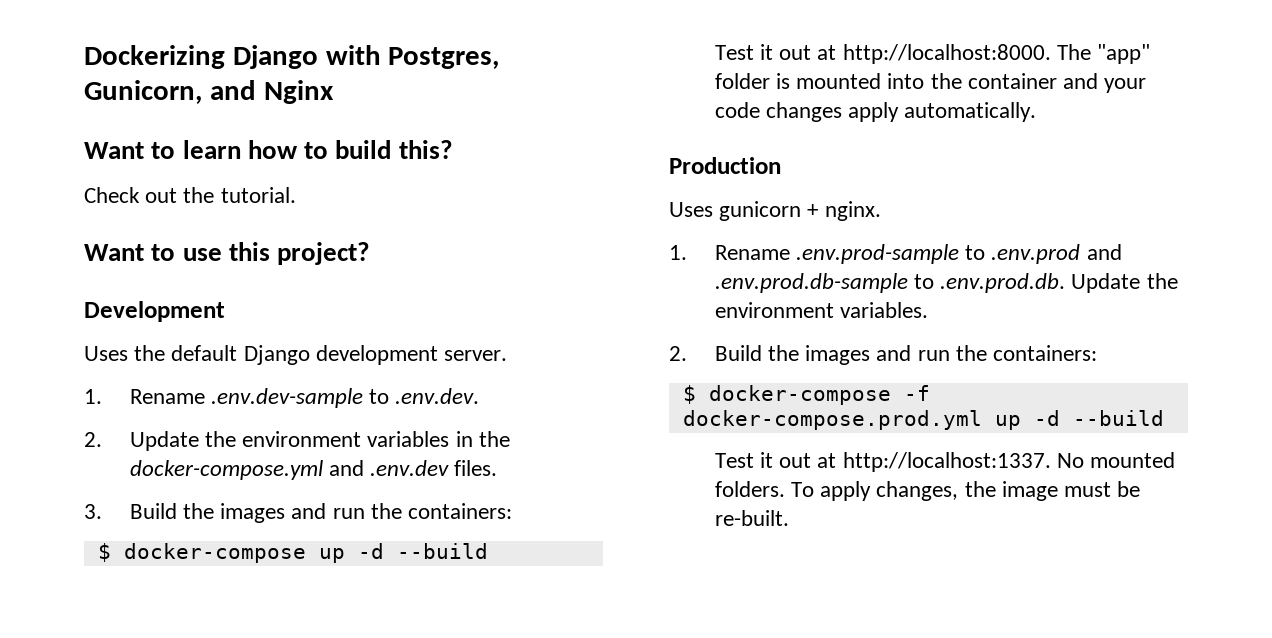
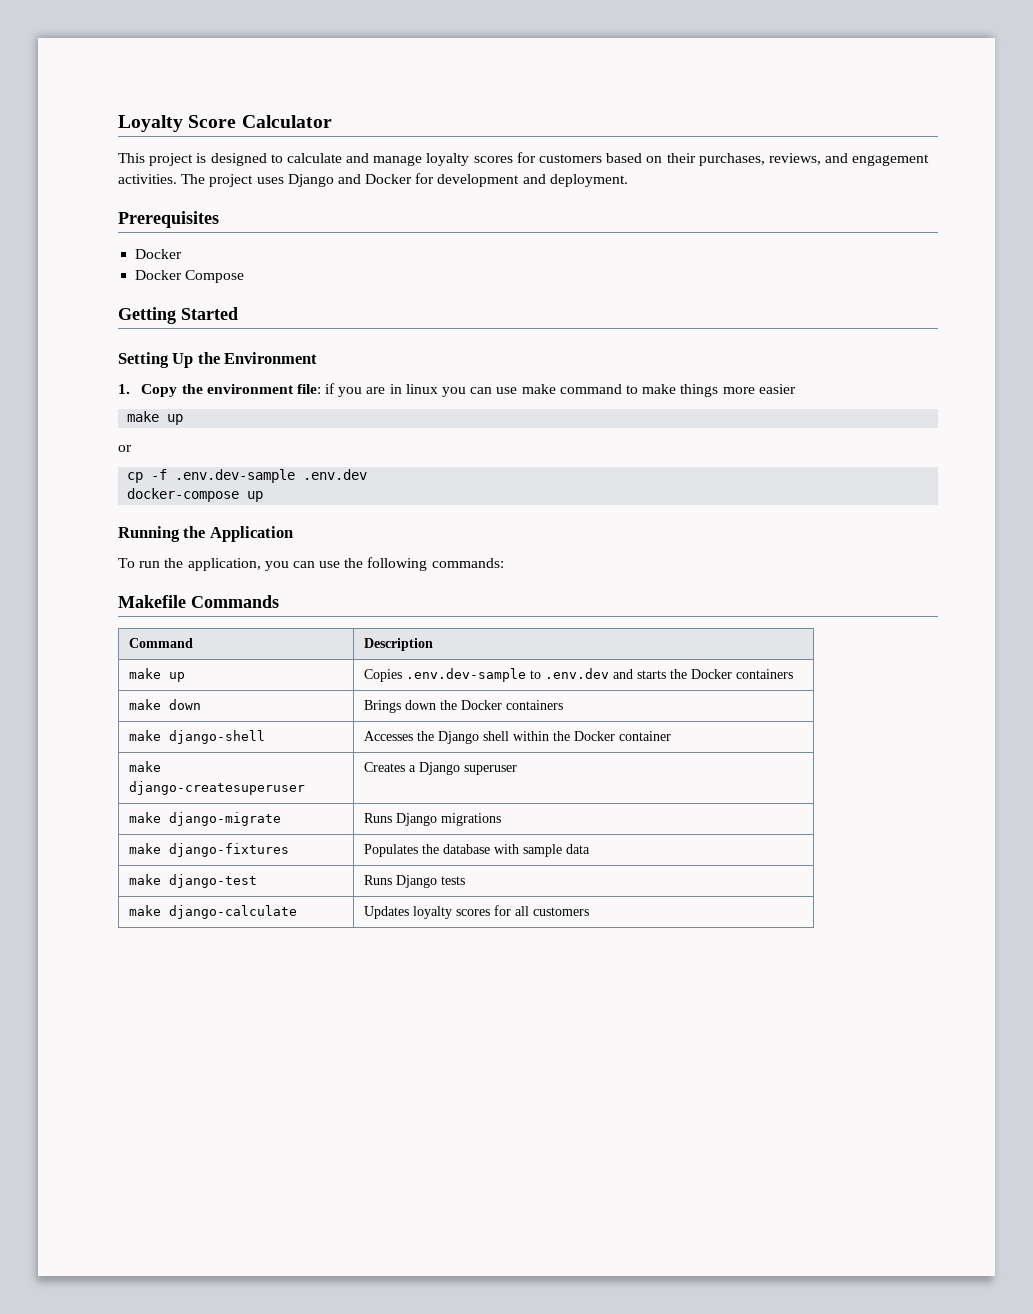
[84,45,500,69] [84,80,334,104] [84,140,453,159] [84,187,296,203] [84,242,371,265] [84,301,225,322] [84,345,508,365] [84,388,480,408] [84,431,510,451] [129,460,498,480] [84,503,513,523] [97,543,488,563] [714,44,1151,64] [714,73,1147,93] [714,102,1037,122] [669,157,781,174] [669,201,881,221] [669,244,1122,264] [714,273,1178,293] [714,302,929,318] [669,345,1098,365] [682,385,930,405] [682,410,1164,430] [714,452,1176,472] [714,481,1141,501] [714,510,789,526] Dockerizing Django with Postgres, Gunicorn, and Nginx // Want to learn how to build this? // Check out the tutorial. // Want to use this project? // Development // Uses the default Django development server. // 1. Rename .env.dev-sample to .env.dev. // 2. Update the environment variables in the docker-compose.yml and .env.dev files. // 3. Build the images and run the containers: // $ docker-compose up -d --build // Test it out at http://localhost:8000. The "app" folder is mounted into the container and your code changes apply automatically. // Production // Uses gunicorn + nginx. // 1. Rename .env.prod-sample to .env.prod and .env.prod.db-sample to .env.prod.db. Update the environment variables. // 2. Build the images and run the containers: // $ docker-compose -f docker-compose.prod.yml up -d --build // Test it out at http://localhost:1337. No mounted folders. To apply changes, the image must be re-built. -> [118,115,332,132] [118,152,930,166] [118,173,628,187] [118,211,219,228] [135,249,183,259] [135,270,245,283] [118,307,238,324] [118,352,318,368] [118,383,796,397] [127,411,184,425] [118,445,132,452] [127,469,368,483] [127,488,264,502] [118,526,293,542] [118,557,504,571] [118,595,279,608] [129,638,194,648] [364,638,434,651] [129,668,186,682] [364,668,794,682] [129,699,202,710] [364,700,564,713] [129,730,266,744] [364,731,672,744] [129,761,162,772] [129,781,306,795] [364,762,518,775] [129,812,282,826] [364,813,502,826] [129,843,290,857] [364,844,591,857] [129,874,258,888] [364,875,466,888] [129,905,298,919] [364,905,590,919] Loyalty Score Calculator // This project is designed to calculate and manage loyalty scores for customers based on their purchases, reviews, and engagement activities. The project uses Django and Docker for development and deployment. // Prerequisites // Docker // Docker Compose // Getting Started // Setting Up the Environment // 1. Copy the environment file: if you are in linux you can use make command to make things more easier // make up // or // cp -f .env.dev-sample .env.dev // docker-compose up // Running the Application // To run the application, you can use the following commands: // Makefile Commands // Command | Description // make up | Copies .env.dev-sample to .env.dev and starts the Docker containers // make down | Brings down the Docker containers // make django-shell | Accesses the Django shell within the Docker container // make django-createsuperuser | Creates a Django superuser // make django-migrate | Runs Django migrations // make django-fixtures | Populates the database with sample data // make django-test | Runs Django tests // make django-calculate | Updates loyalty scores for all customers

